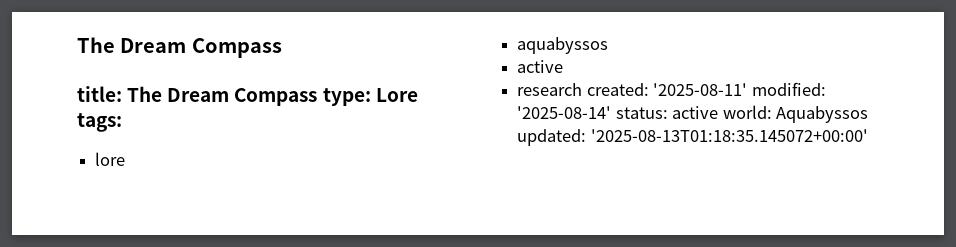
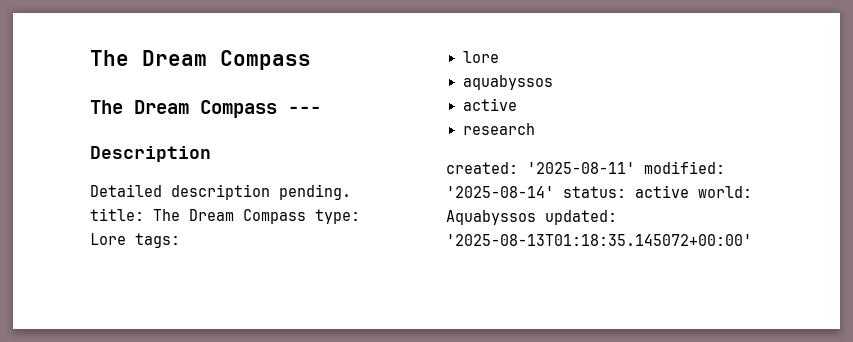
(282, 48) none -> [90,100,321,118] [90,146,211,162] [90,184,351,200] The Dream Compass --- // Description // Detailed description pending.
(583, 89) none -> (535, 129) //

